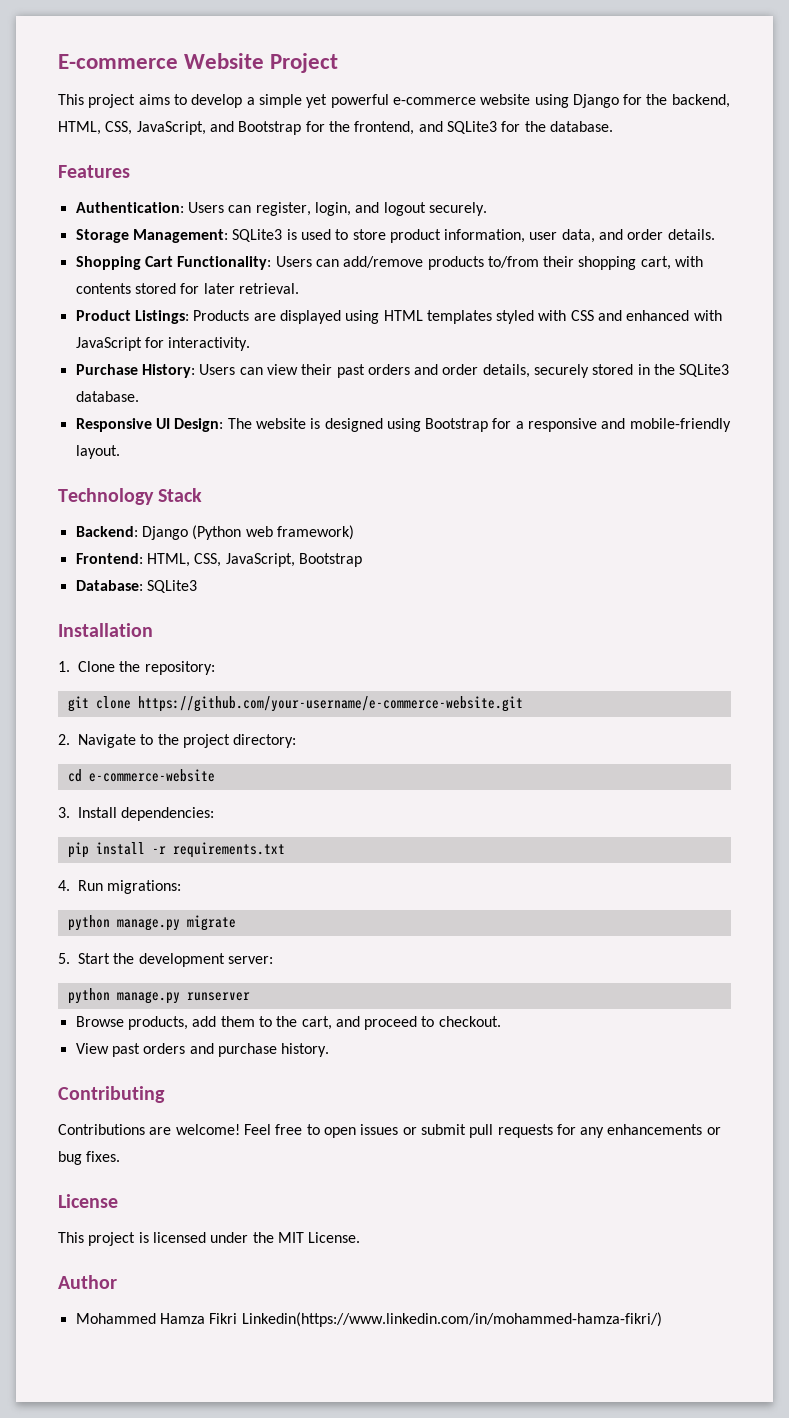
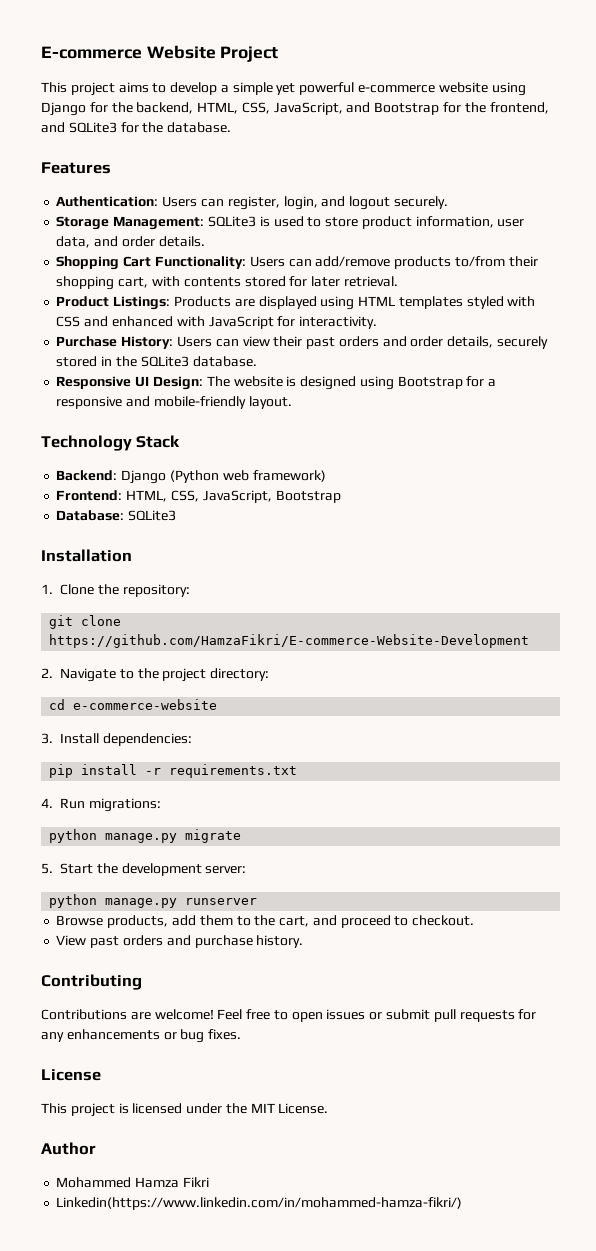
[137,696,523,712] https://github.com/your-username/e-commerce-website.git -> [49,634,530,648] https://github.com/HamzaFikri/E-commerce-Website-Development
(238, 1318) none -> (209, 1182) //

